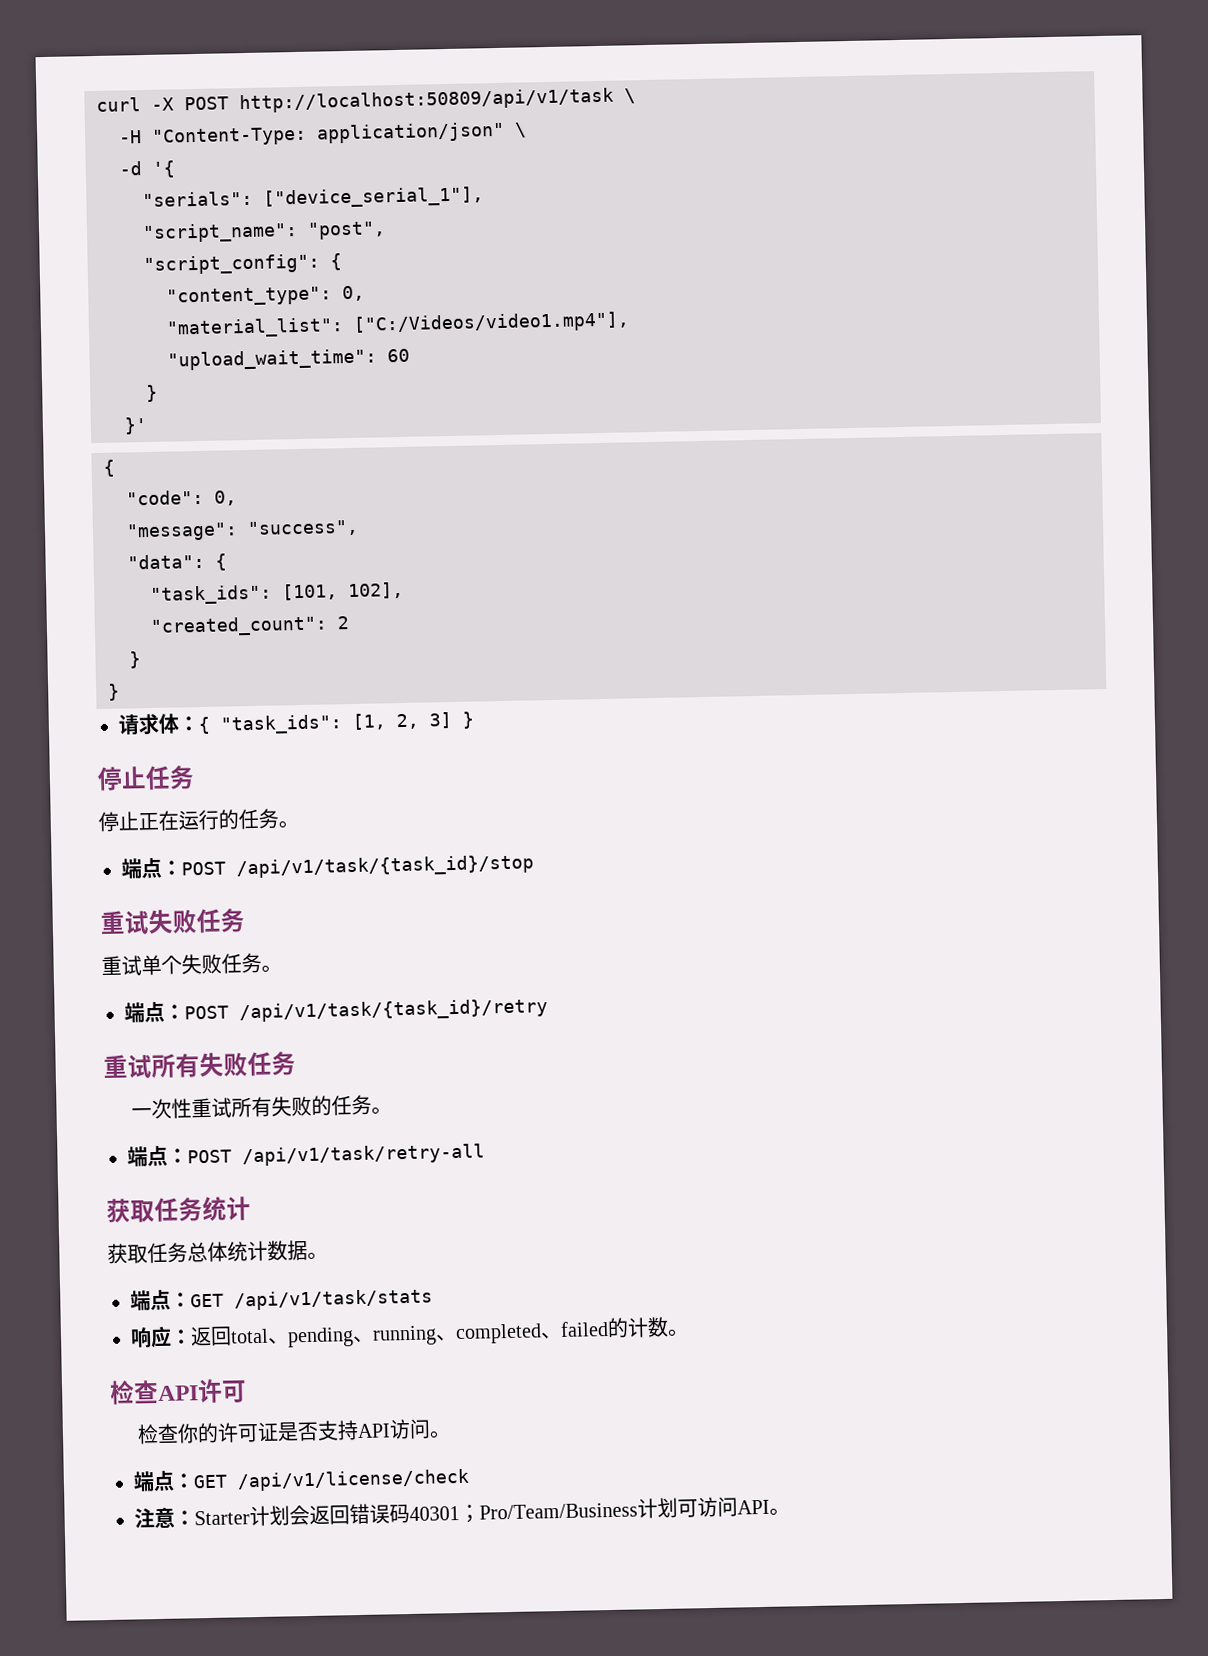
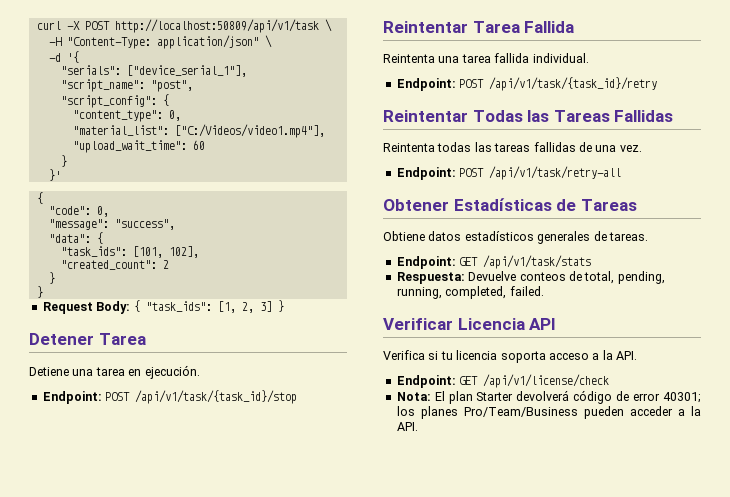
[118,713,199,736] 请求体： -> [42,301,131,314] Request Body:
[97,765,195,792] [98,808,299,833] [121,854,534,879] [100,908,246,935] [101,952,282,976] [124,998,548,1023] [103,1051,296,1079] [130,1094,392,1120] [127,1143,485,1167] [106,1196,251,1223] [107,1239,328,1264] [130,1288,433,1311] [130,1316,689,1349] [109,1378,247,1405] [136,1418,451,1445] [133,1468,470,1492] [134,1496,790,1529] 停止任务 // 停止正在运行的任务。 // 端点：POST /api/v1/task/{task_id}/stop // 重试失败任务 // 重试单个失败任务。 // 端点：POST /api/v1/task/{task_id}/retry // 重试所有失败任务 // 一次性重试所有失败的任务。 // 端点：POST /api/v1/task/retry-all // 获取任务统计 // 获取任务总体统计数据。 // 端点：GET /api/v1/task/stats // 响应：返回total、pending、running、completed、failed的计数。 // 检查API许可 // 检查你的许可证是否支持API访问。 // 端点：GET /api/v1/license/check // 注意：Starter计划会返回错误码40301；Pro/Team/Business计划可访问API。 -> [29,333,146,345] [29,365,200,379] [42,390,298,404] [383,21,575,33] [383,53,589,63] [396,77,658,91] [383,110,674,122] [383,142,642,152] [396,166,622,180] [383,198,637,211] [383,231,648,244] [396,255,592,269] [396,271,665,284] [396,286,544,299] [383,318,557,330] [383,350,637,363] [396,374,610,388] [396,390,701,404] [396,406,701,419] [396,422,418,431] Detener Tarea // Detiene una tarea en ejecución. // Endpoint: POST /api/v1/task/{task_id}/stop // Reintentar Tarea Fallida // Reintenta una tarea fallida individual. // Endpoint: POST /api/v1/task/{task_id}/retry // Reintentar Todas las Tareas Fallidas // Reintenta todas las tareas fallidas de una vez. // Endpoint: POST /api/v1/task/retry-all // Obtener Estadísticas de Tareas // Obtiene datos estadísticos generales de tareas. // Endpoint: GET /api/v1/task/stats // Respuesta: Devuelve conteos de total, pending, running, completed, failed. // Verificar Licencia API // Verifica si tu licencia soporta acceso a la API. // Endpoint: GET /api/v1/license/check // Nota: El plan Starter devolverá código de error 40301; los planes Pro/Team/Business pueden acceder a la API.

